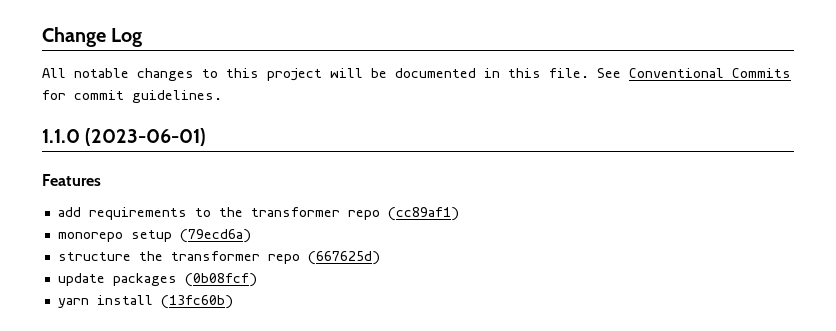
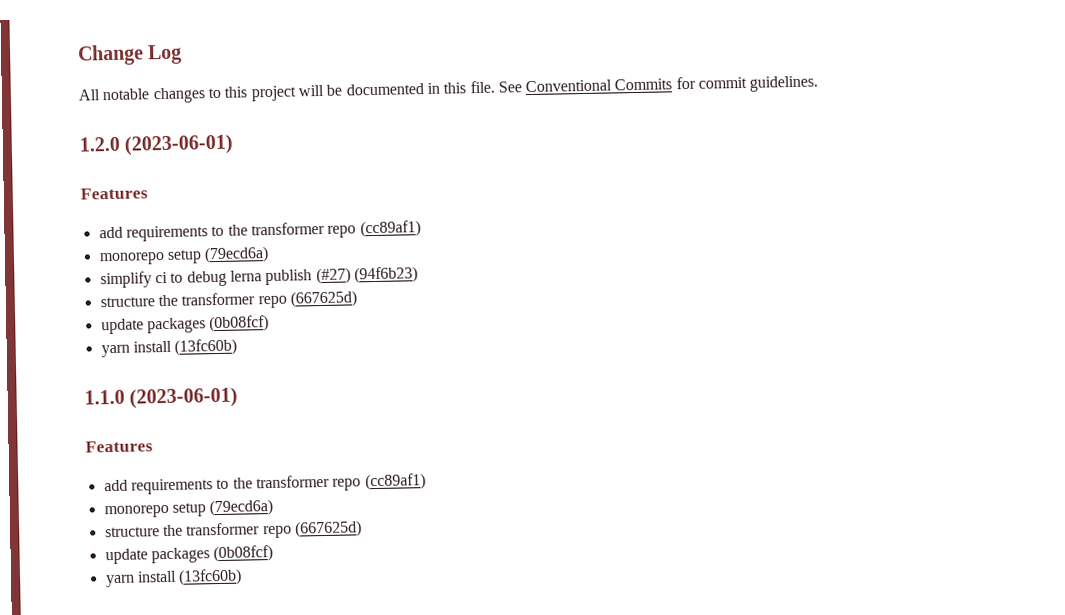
(222, 96) none -> [79,134,235,156] [80,187,148,200] [98,220,421,242] [98,246,270,266] [99,266,418,289] [99,290,357,309] [100,315,270,335] [100,338,238,358] // 1.2.0 (2023-06-01) // Features // add requirements to the transformer repo (cc89af1) // monorepo setup (79ecd6a) // simplify ci to debug lerna publish (#27) (94f6b23) // structure the transformer repo (667625d) // update packages (0b08fcf) // yarn install (13fc60b)

